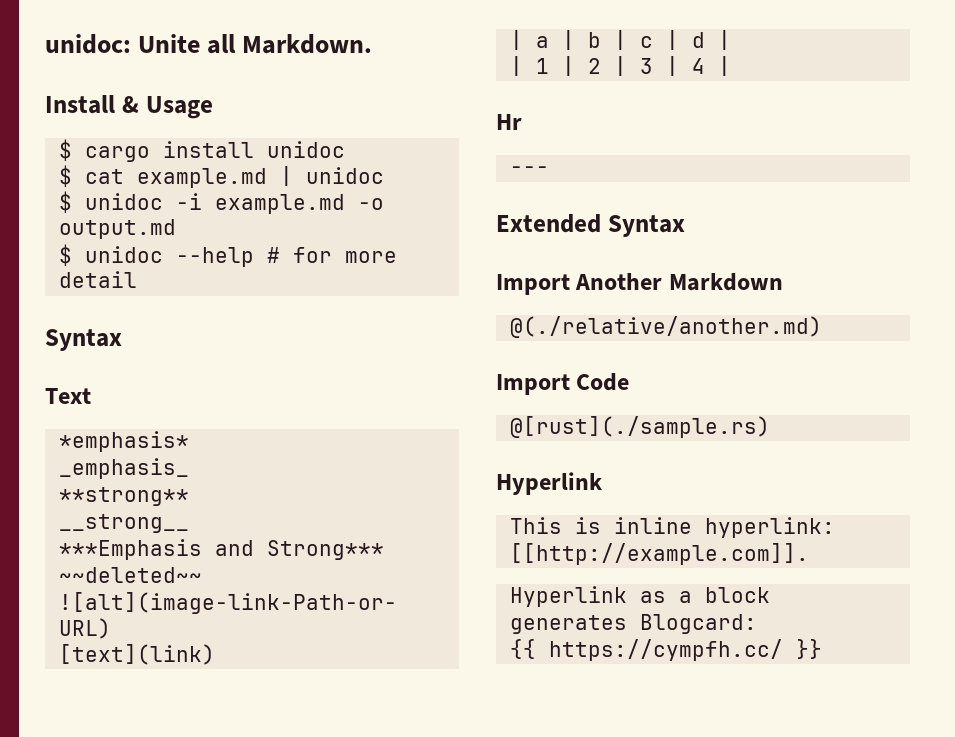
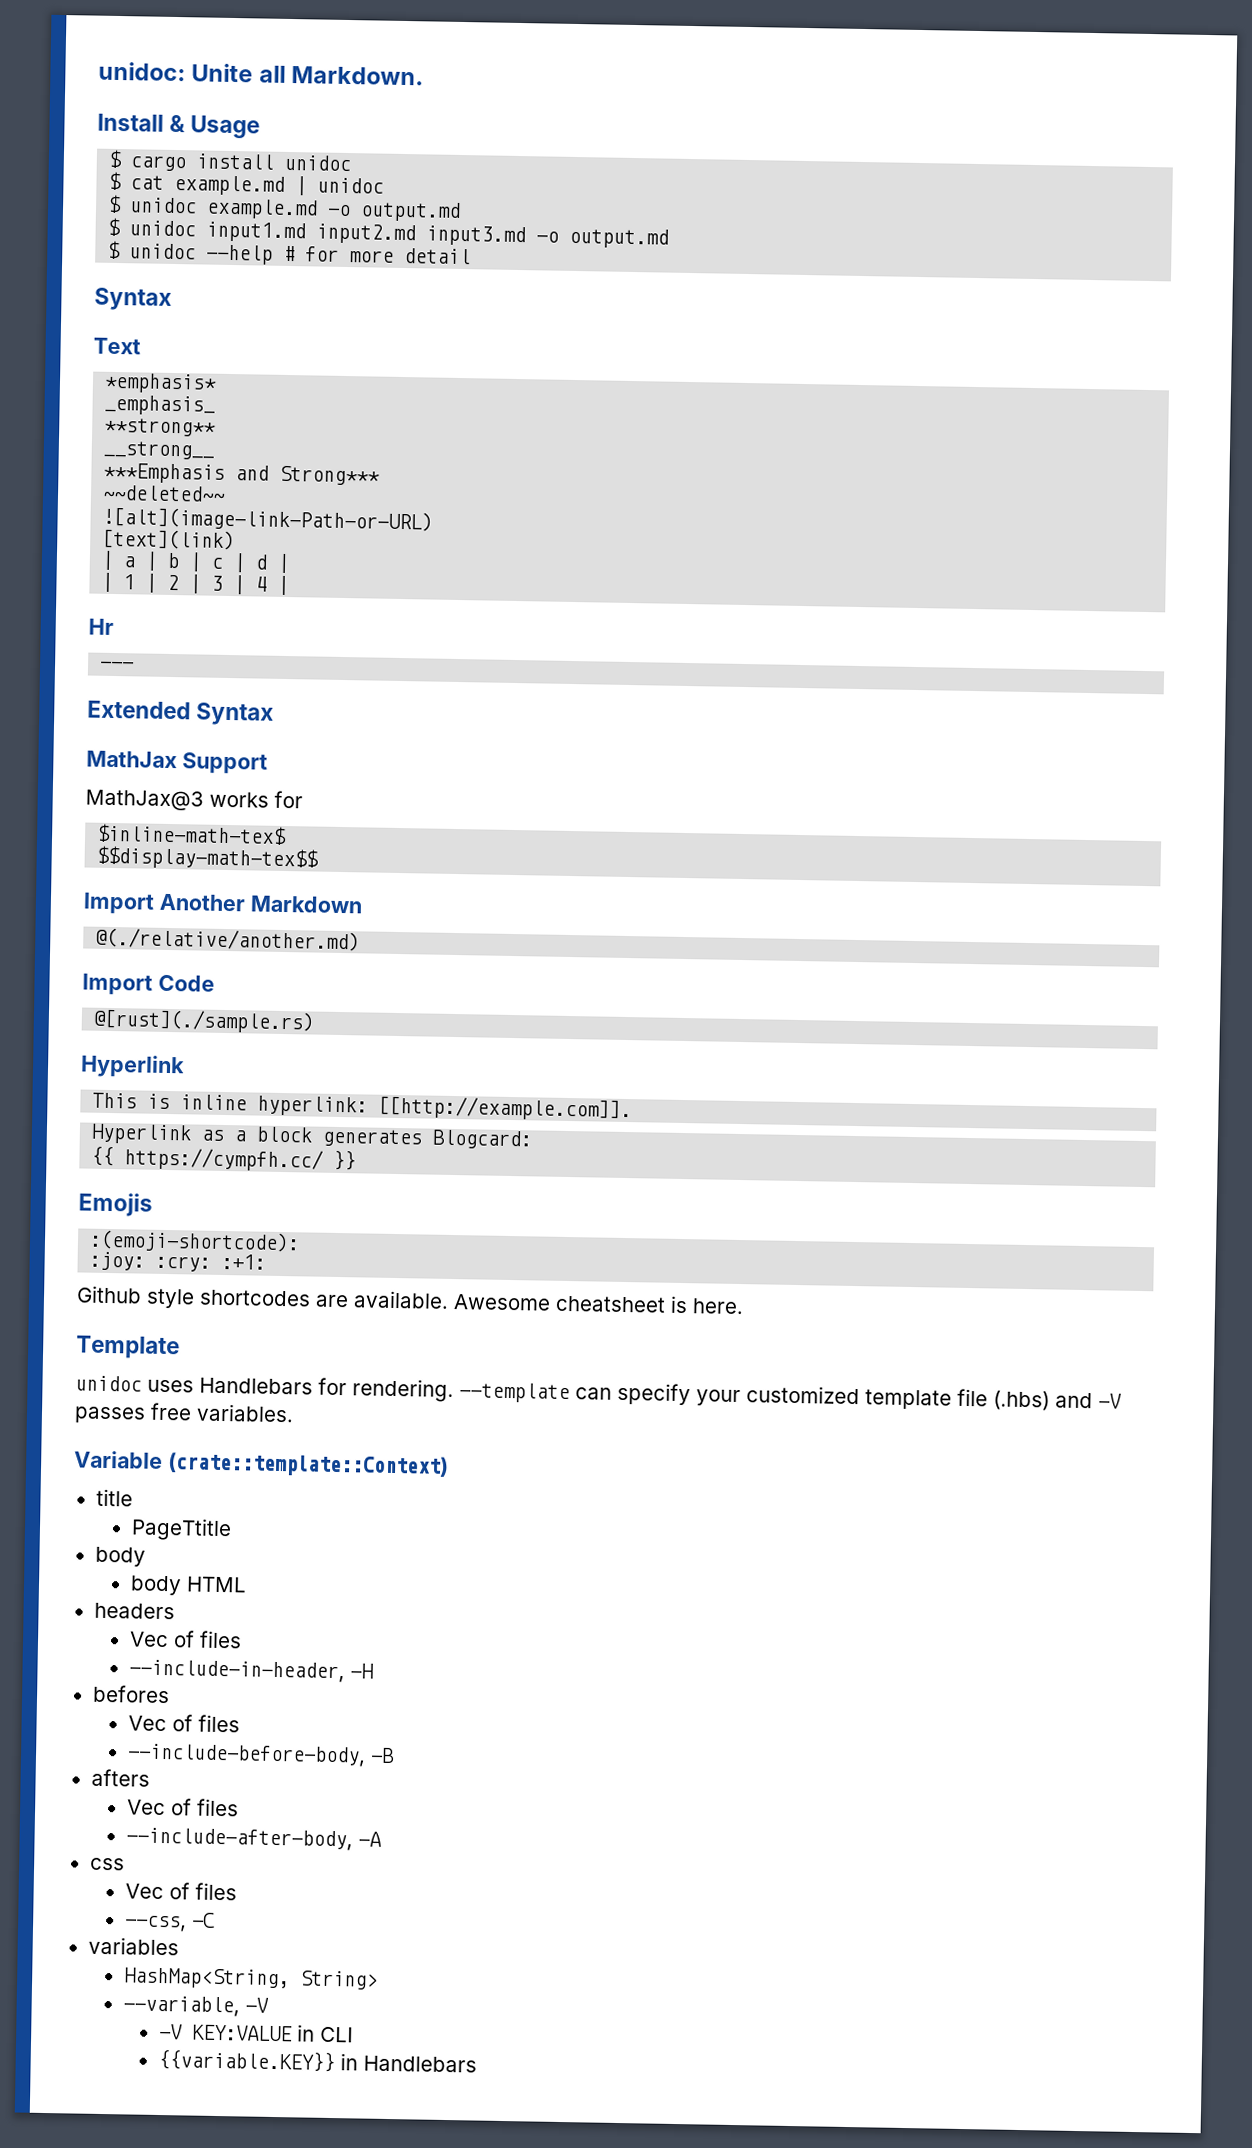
[175,193,202,210] -i -> (198, 205) none
(176, 229) none -> [107,217,670,249] // $ unidoc input1.md input2.md input3.md -o output.md
(685, 226) none -> [86,750,268,775] [85,789,303,811] [96,823,288,846] [96,845,320,871] // MathJax Support // MathJax@3 works for // $inline-math-tex$ // $$display-math-tex$$
(822, 649) none -> [78,1192,153,1217] [89,1229,301,1254] [89,1251,267,1272] [76,1285,744,1315] [75,1335,180,1360] [75,1375,1122,1411] [74,1402,294,1424] [74,1450,449,1478] [95,1488,133,1507] [130,1517,232,1542] [94,1546,146,1567] [129,1575,247,1596] [93,1602,175,1620] [128,1630,242,1649] [128,1659,374,1683] [91,1684,170,1704] [127,1714,240,1733] [126,1743,395,1767] [90,1768,150,1787] [126,1798,239,1817] [125,1827,382,1851] [89,1857,125,1871] [124,1882,237,1901] [123,1912,215,1932] [87,1936,179,1956] [123,1967,378,1990] [122,1995,269,2017] [158,2023,354,2043] [157,2048,477,2073] // Emojis // :(emoji-shortcode): // :joy: :cry: :+1: // Github style shortcodes are available. Awesome cheatsheet is here. // Template // unidoc uses Handlebars for rendering. --template can specify your customized template file (.hbs) and -V passes free variables. // Variable (crate::template::Context) // title // PageTtitle // body // body HTML // headers // Vec of files // --include-in-header, -H // befores // Vec of files // --include-before-body, -B // afters // Vec of files // --include-after-body, -A // css // Vec of files // --css, -C // variables // HashMap<String, String> // --variable, -V // -V KEY:VALUE in CLI // {{variable.KEY}} in Handlebars

